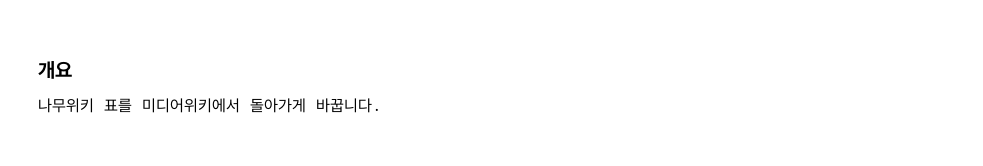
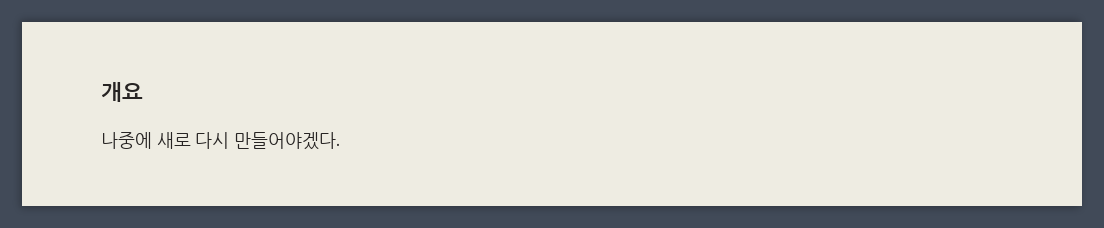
[38,98,382,113] 나무위키 표를 미디어위키에서 돌아가게 바꿉니다. -> [101,132,341,150] 나중에 새로 다시 만들어야겠다.

